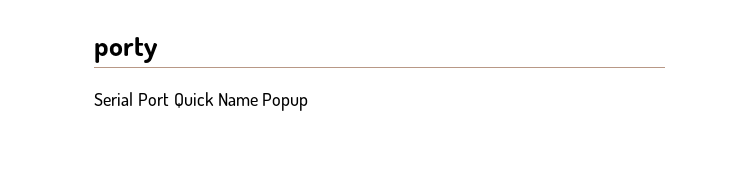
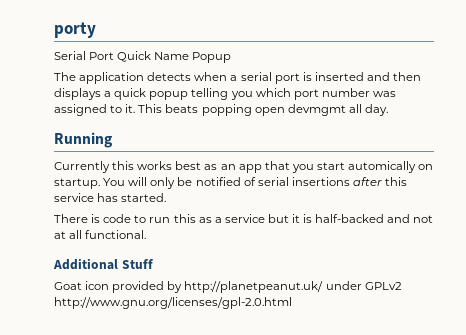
(309, 102) none -> [54,72,422,84] [54,88,396,100] [54,104,388,116] [54,132,113,148] [54,161,434,173] [54,177,408,189] [54,193,167,202] [54,214,434,223] [54,230,147,239] [53,258,154,270] [54,281,402,293] [54,297,292,309] // The application detects when a serial port is inserted and then displays a quick popup telling you which port number was assigned to it. This beats popping open devmgmt all day. // Running // Currently this works best as an app that you start automically on startup. You will only be notified of serial insertions after this service has started. // There is code to run this as a service but it is half-backed and not at all functional. // Additional Stuff // Goat icon provided by http://planetpeanut.uk/ under GPLv2 http://www.gnu.org/licenses/gpl-2.0.html

